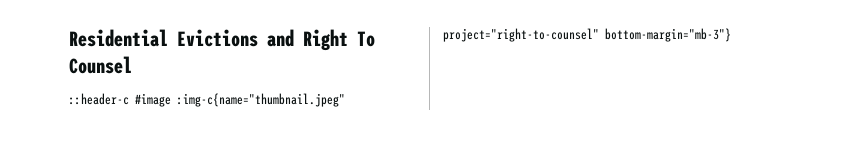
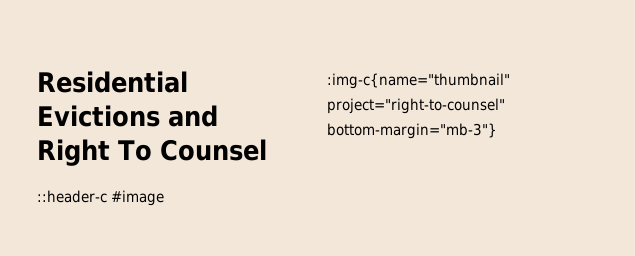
[177,93,345,107] :img-c{name="thumbnail.jpeg" -> [327,73,510,89] :img-c{name="thumbnail"

